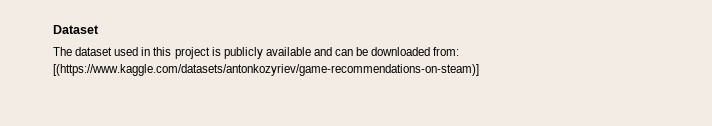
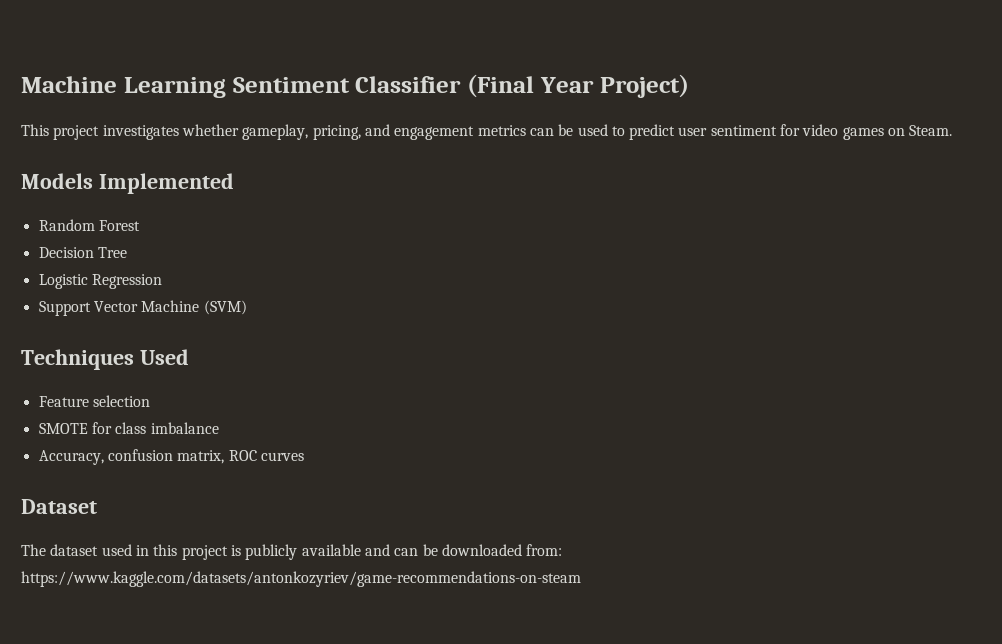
(53, 29) none -> [21,74,689,98] [21,124,953,140] [21,173,234,194] [38,219,140,231] [38,247,127,258] [38,274,162,289] [38,300,247,316] [21,349,189,370] [38,395,150,407] [38,422,219,434] [38,449,304,465] Machine Learning Sentiment Classifier (Final Year Project) // This project investigates whether gameplay, pricing, and engagement metrics can be used to predict user sentiment for video games on Steam. // Models Implemented // Random Forest // Decision Tree // Logistic Regression // Support Vector Machine (SVM) // Techniques Used // Feature selection // SMOTE for class imbalance // Accuracy, confusion matrix, ROC curves //
[53,64,479,76] [(https://www.kaggle.com/datasets/antonkozyriev/game-recommendations-on-steam)] -> [21,571,581,587] https://www.kaggle.com/datasets/antonkozyriev/game-recommendations-on-steam

